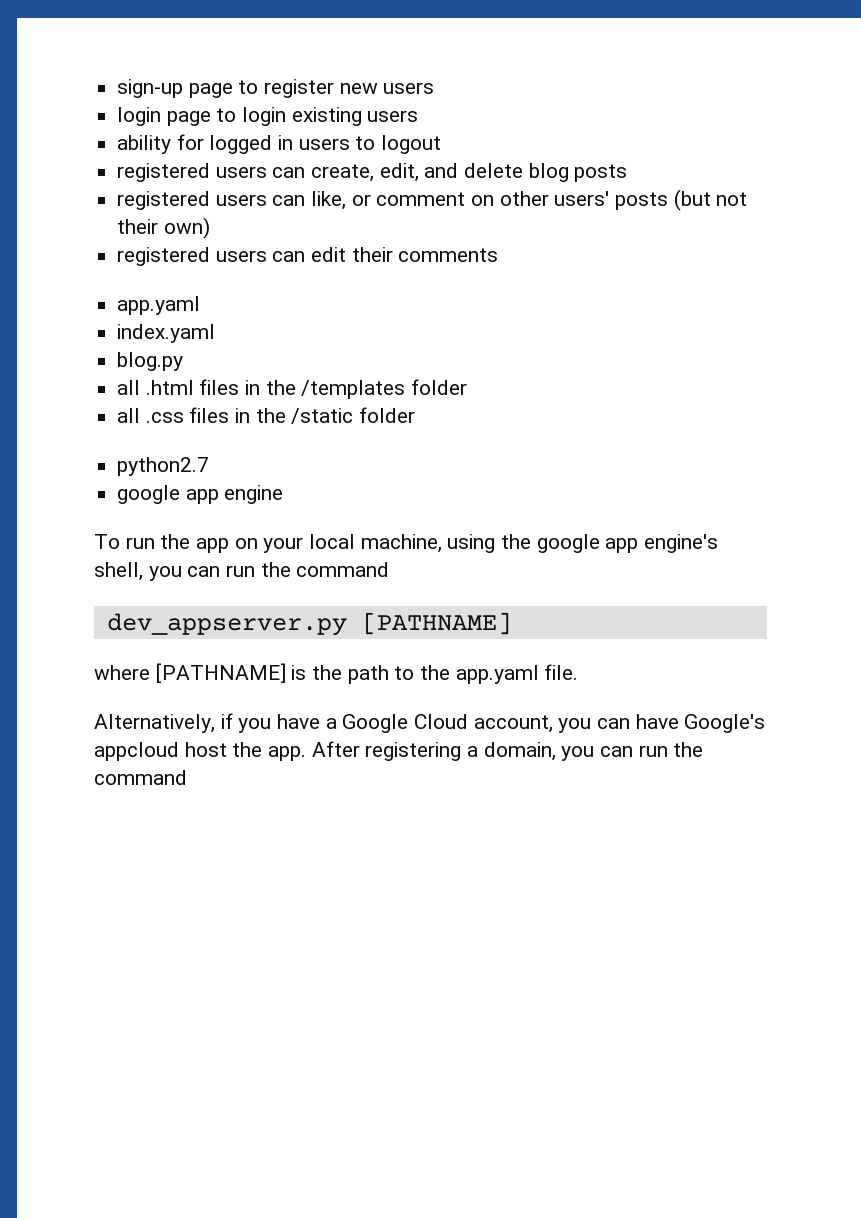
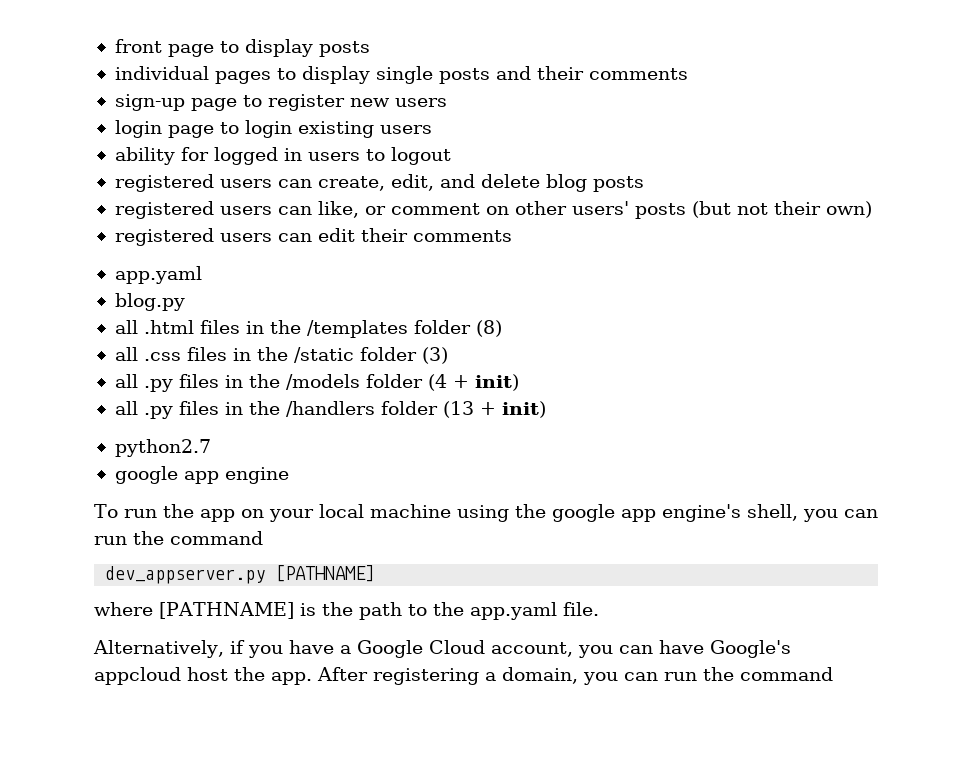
(117, 88) none -> [114,39,370,57] [114,66,688,84] front page to display posts // individual pages to display single posts and their comments //
[117,324,216,343] // index.yaml -> (202, 275) none
(468, 387) none -> [475,320,502,337] (8)
(416, 415) none -> [421,347,448,364] [114,374,519,392] [114,401,546,419] (3) // all .py files in the /models folder (4 + init) // all .py files in the /handlers folder (13 + init)
[360,534,442,553] machine, -> [369,504,451,518] machine

